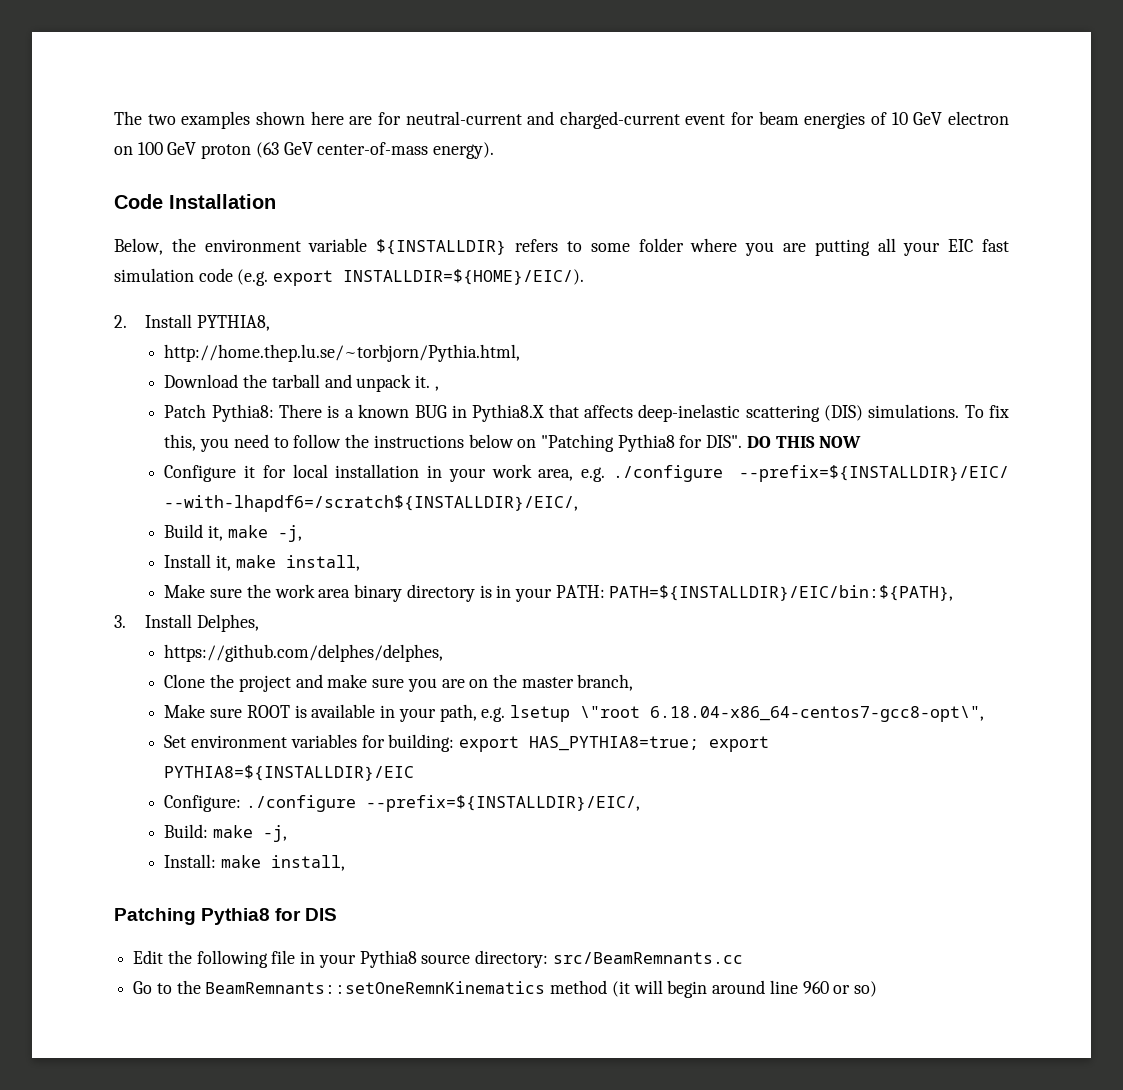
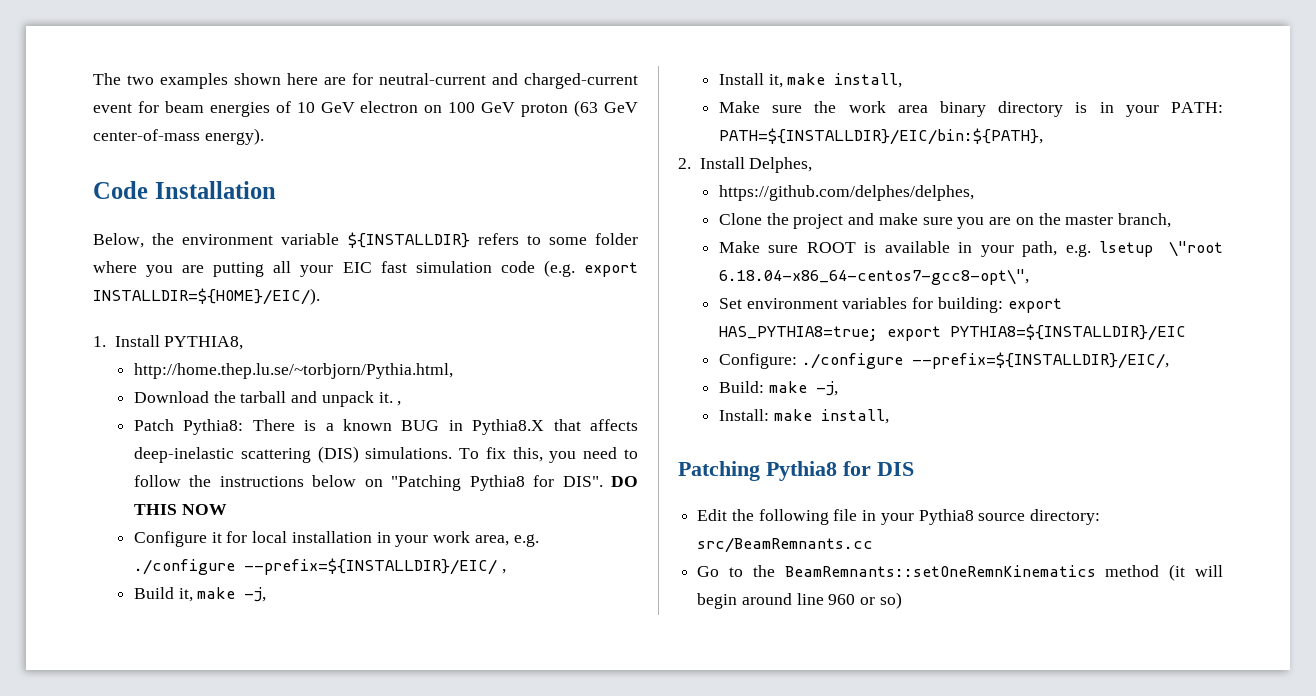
[114,315,127,328] 2. -> [93,336,106,347] 1.
[164,495,579,512] --with-lhapdf6=/scratch${INSTALLDIR}/EIC/, -> [501,569,506,574] ,
[114,615,126,628] 3. -> [678,158,691,169] 2.

